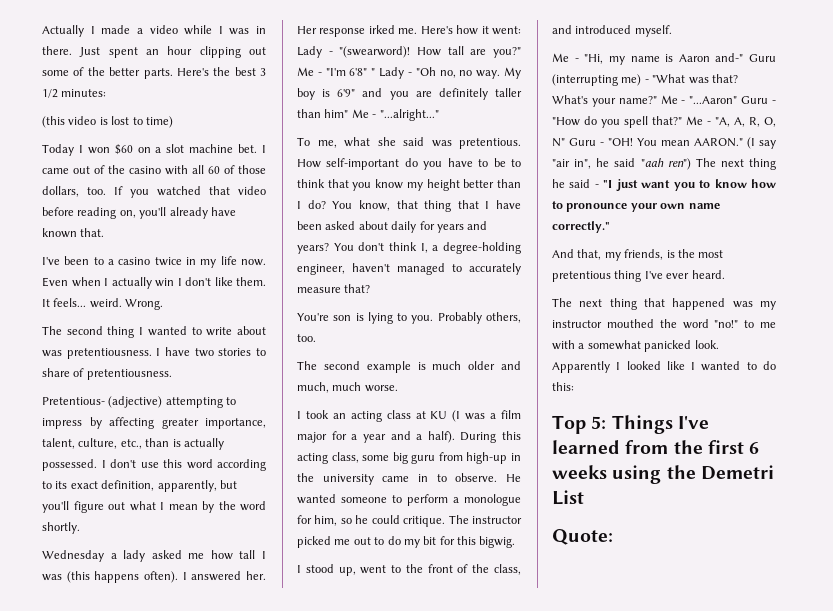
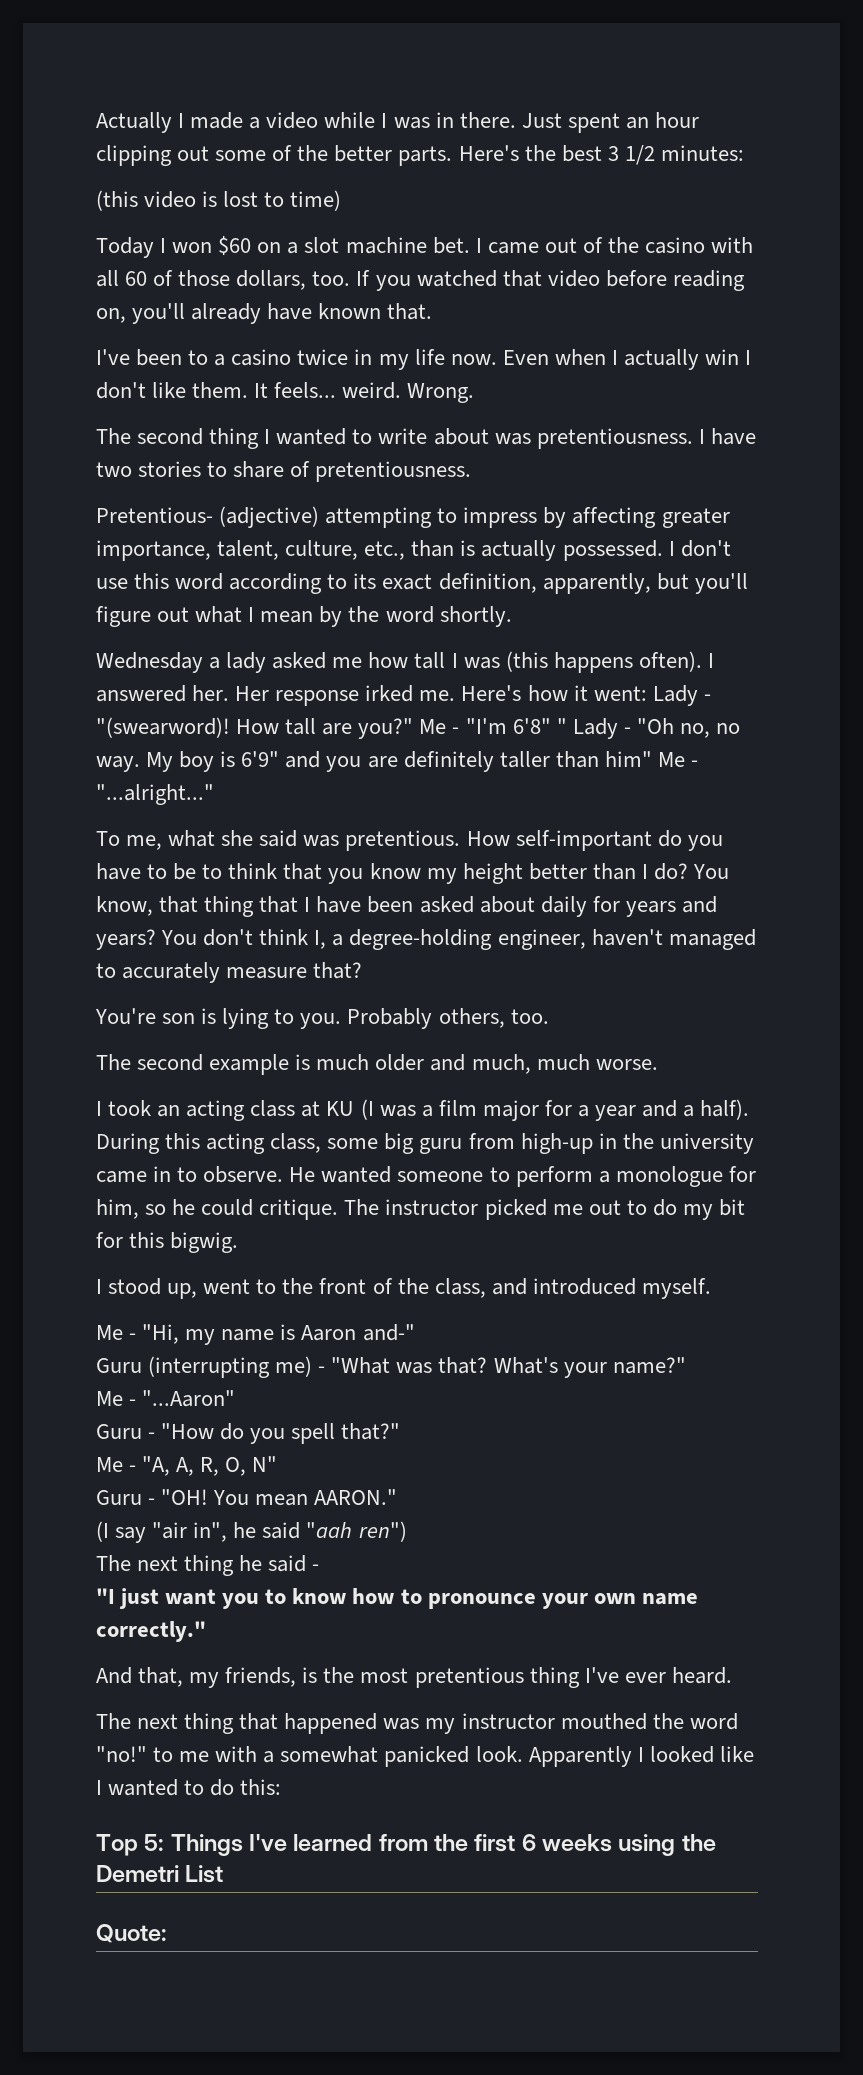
(744, 57) none -> (415, 1332) //
(657, 100) none -> (686, 1365) //
(738, 100) none -> (236, 1398) //
(682, 120) none -> (401, 1431) //
(565, 142) none -> (278, 1464) //
(743, 142) none -> (398, 1497) //
(691, 164) none -> (407, 1531) //
(599, 186) none -> (320, 1567) //

